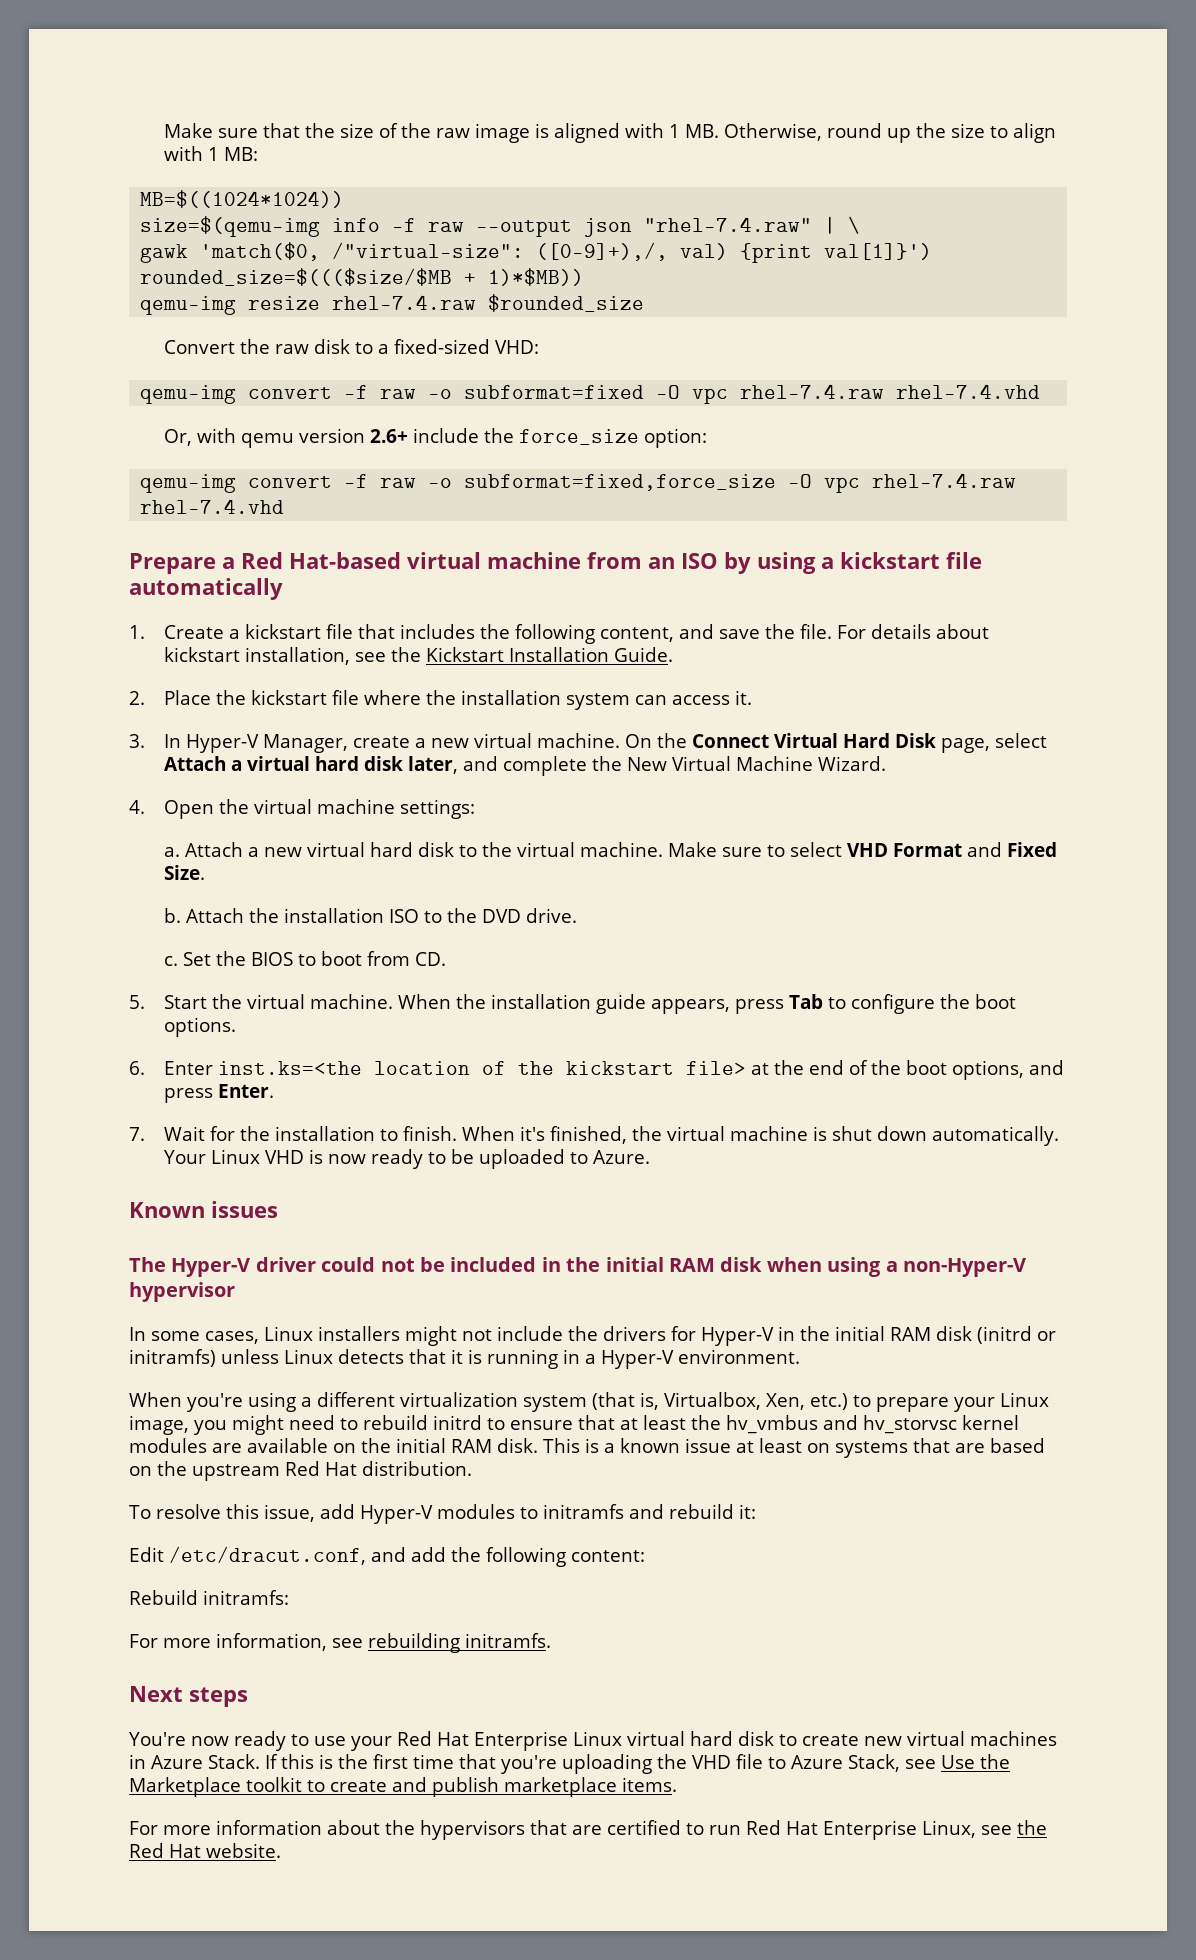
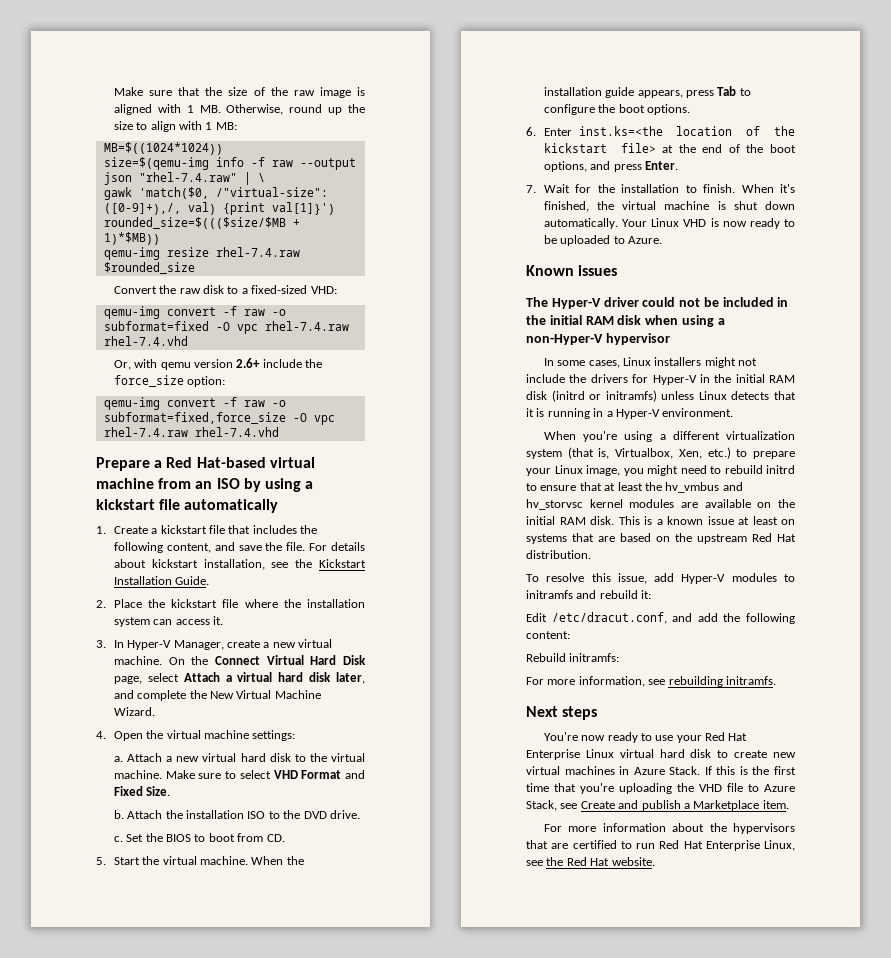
[941,1754,1010,1769] [129,1777,677,1797] Use the Marketplace toolkit to create and publish marketplace items. -> [580,800,789,811] Create and publish a Marketplace item.

